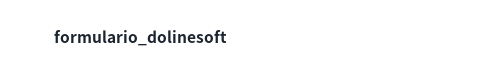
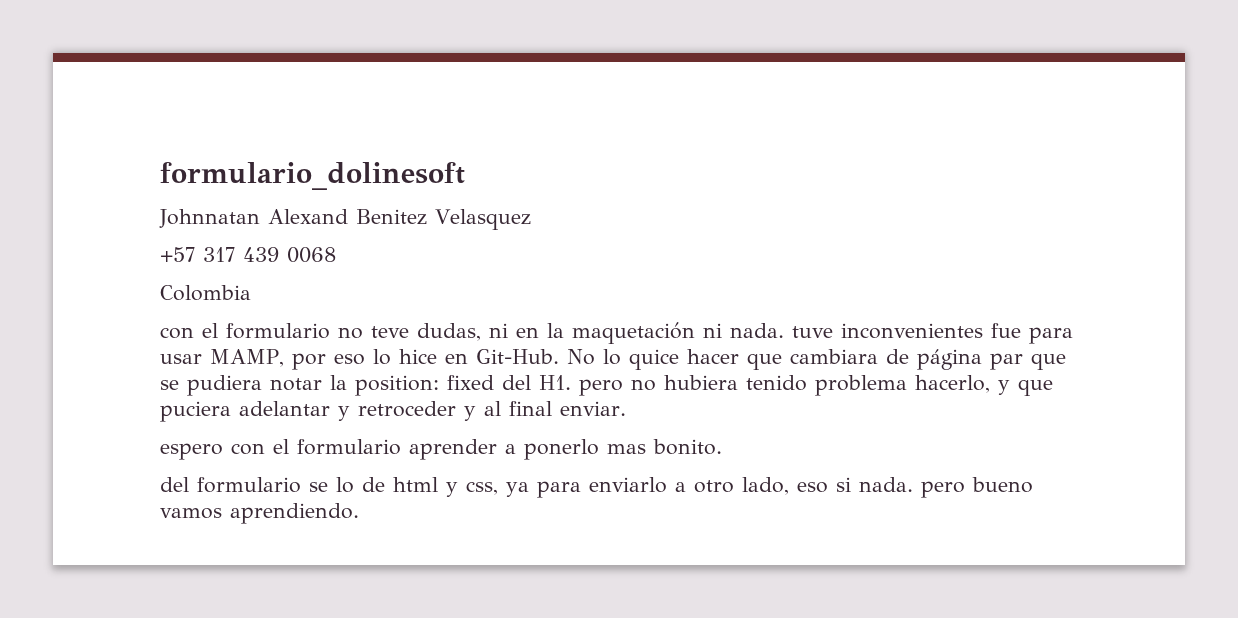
(227, 38) none -> [159,209,531,230] [160,247,336,263] [160,285,251,301] [160,322,1073,344] [160,349,1066,370] [160,375,1053,396] [160,401,626,422] [160,439,722,460] [160,477,1033,498] [160,503,359,524] // Johnnatan Alexand Benitez Velasquez // +57 317 439 0068 // Colombia // con el formulario no teve dudas, ni en la maquetación ni nada. tuve inconvenientes fue para usar MAMP, por eso lo hice en Git-Hub. No lo quice hacer que cambiara de página par que se pudiera notar la position: fixed del H1. pero no hubiera tenido problema hacerlo, y que puciera adelantar y retroceder y al final enviar. // espero con el formulario aprender a ponerlo mas bonito. // del formulario se lo de html y css, ya para enviarlo a otro lado, eso si nada. pero bueno vamos aprendiendo.

